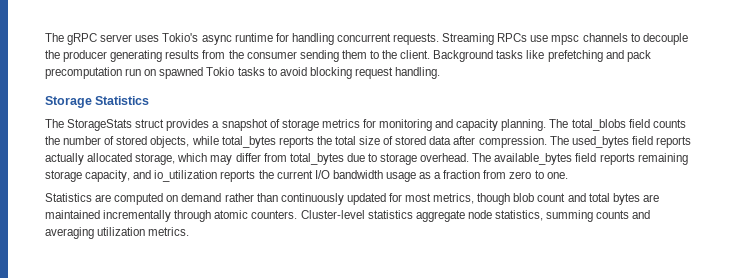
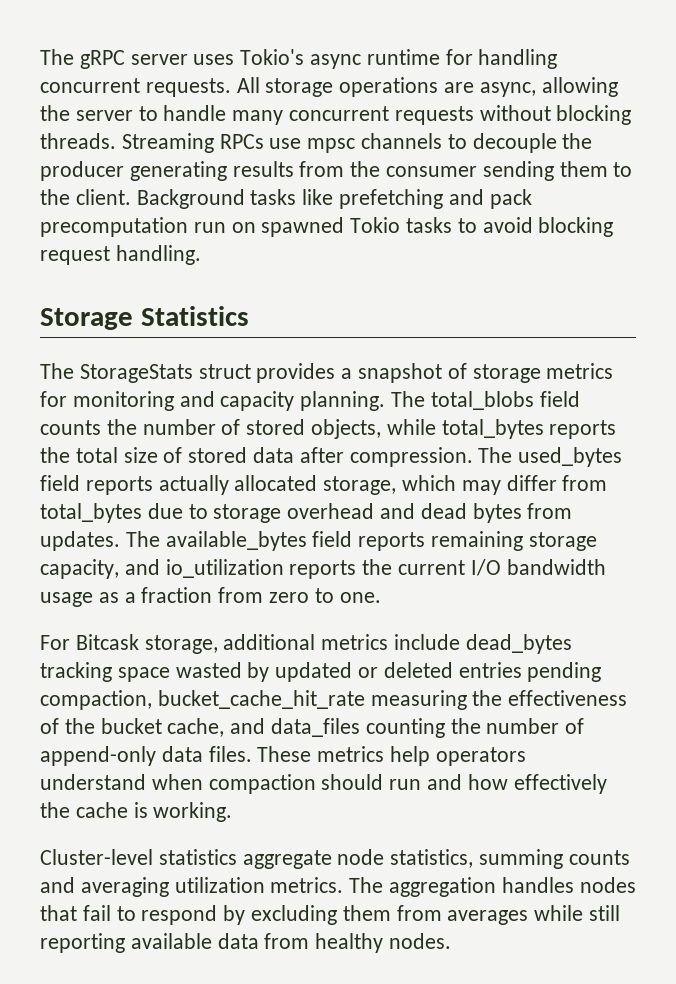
(440, 39) none -> [236,77,618,97] [40,105,632,125] [40,133,116,149] All storage operations are async, allowing the server to handle many concurrent requests without blocking threads.
[420,153,470,162] overhead. -> [287,503,573,523] [40,531,120,551] overhead and dead bytes from updates.
[45,193,659,205] [45,210,298,222] Statistics are computed on demand rather than continuously updated for most metrics, though blob count and total bytes are maintained incrementally through atomic counters. -> [40,634,572,654] [40,662,602,682] [40,690,628,710] [40,718,585,738] [40,746,526,766] [40,774,607,794] [40,802,233,822] For Bitcask storage, additional metrics include dead_bytes tracking space wasted by updated or deleted entries pending compaction, bucket_cache_hit_rate measuring the effectiveness of the bucket cache, and data_files counting the number of append-only data files. These metrics help operators understand when compaction should run and how effectively the cache is working. //
(190, 231) none -> [349,877,636,897] [40,905,621,925] [40,933,452,953] The aggregation handles nodes that fail to respond by excluding them from averages while still reporting available data from healthy nodes.

